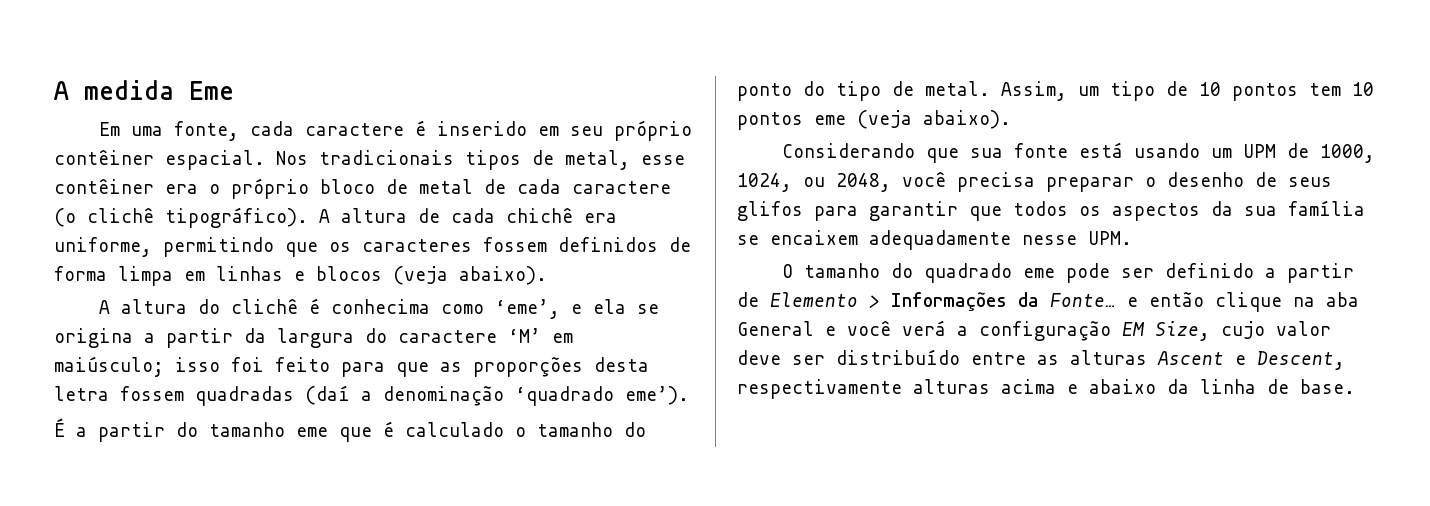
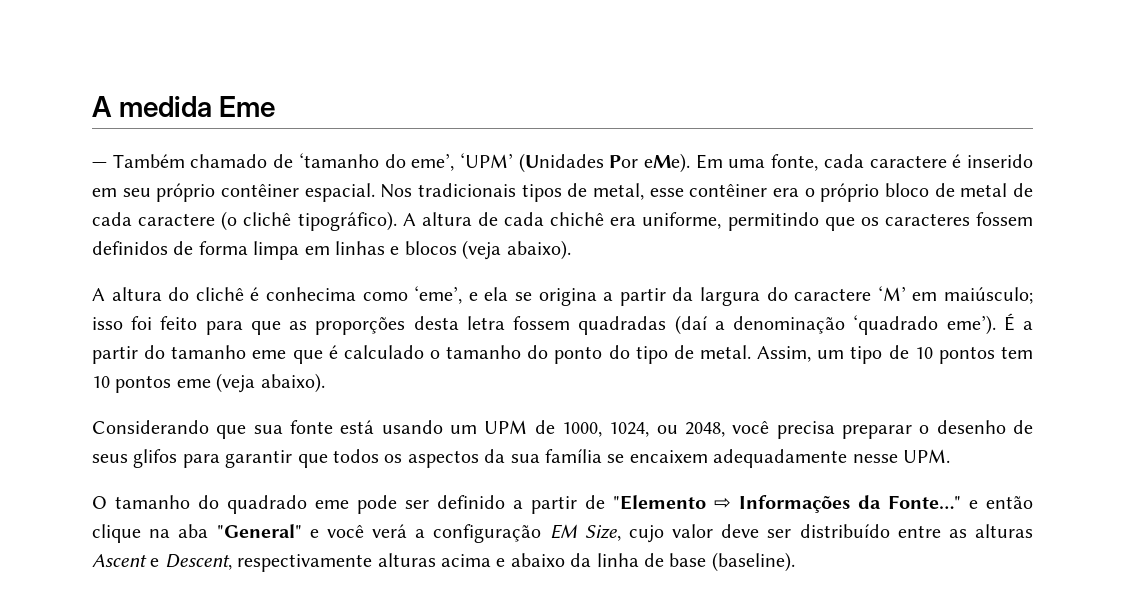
(234, 90) none -> [92,153,691,173] — Também chamado de ‘tamanho do eme’, ‘UPM’ (Unidades Por eMe).
(689, 395) // -> (996, 325) none
[770,292,880,308] Elemento > -> [613,495,731,510] "Elemento ⇨
[1050,293,1116,307] Fonte… -> [888,495,961,509] Fonte…"
[737,321,814,336] General -> [216,524,302,538] "General"
[1300,379,1355,394] base. -> [669,552,795,572] base (baseline).

